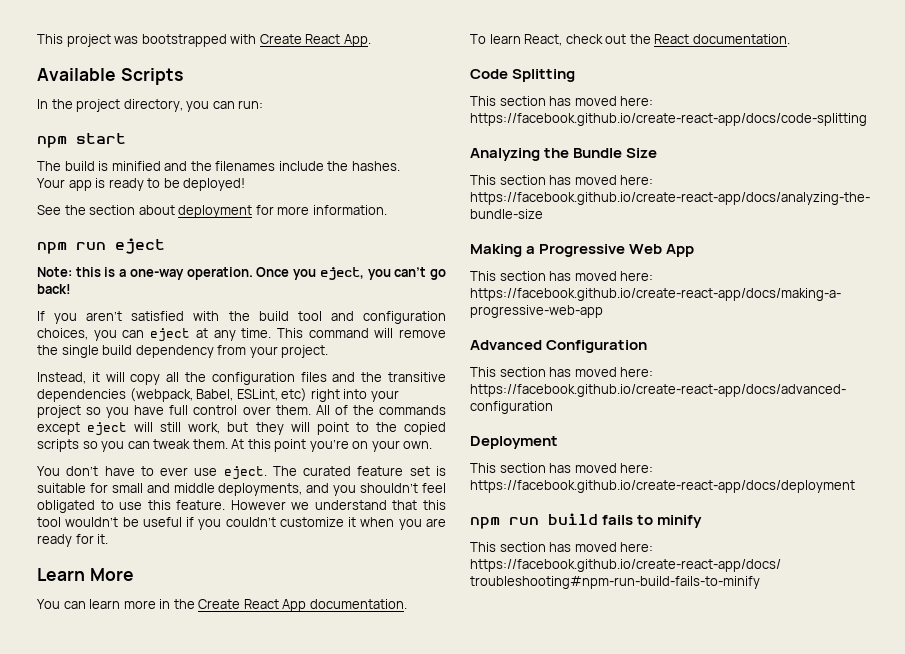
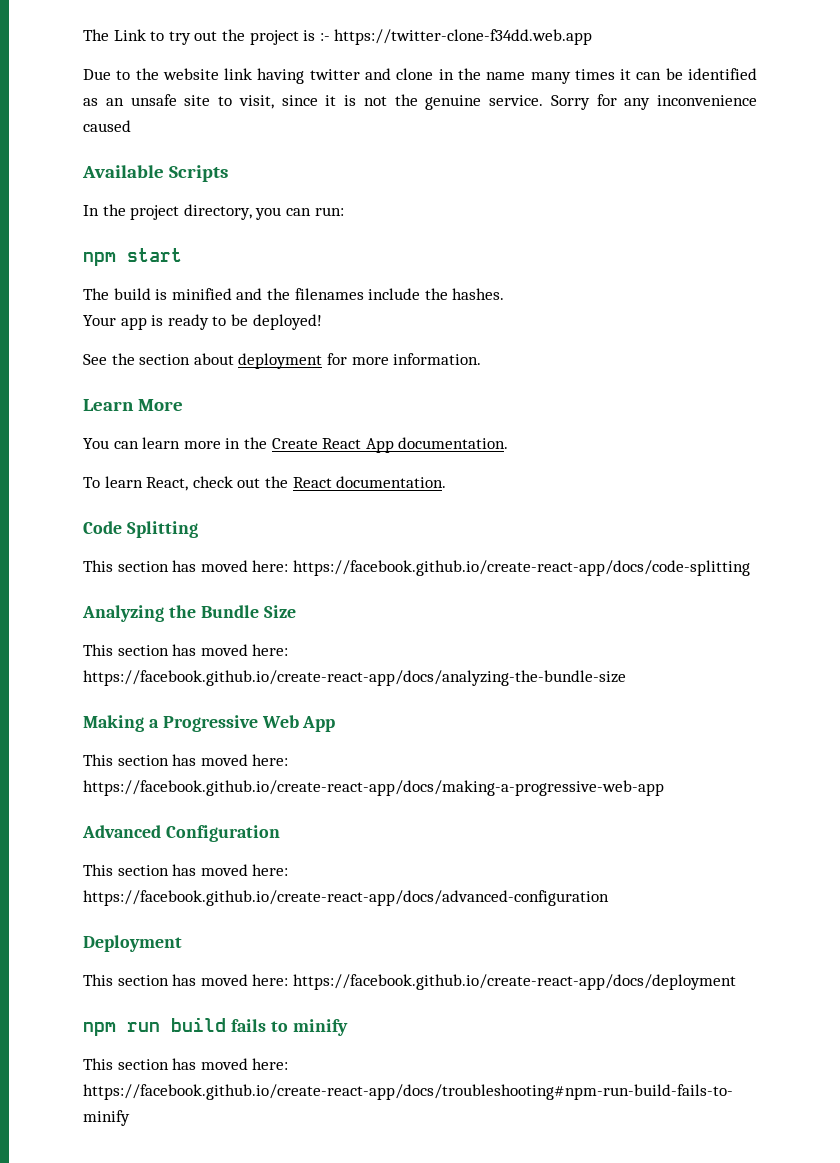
[37,34,371,47] This project was bootstrapped with Create React App. -> [83,29,593,45] [83,68,757,84] [83,94,757,110] [83,120,131,132] The Link to try out the project is :- https://twitter-clone-f34dd.web.app // Due to the website link having twitter and clone in the name many times it can be identified as an unsafe site to visit, since it is not the genuine service. Sorry for any inconvenience caused
[37,238,165,254] [37,267,447,280] [37,284,71,294] [37,311,446,324] [37,328,446,342] [37,345,329,358] [37,372,447,385] [37,388,399,402] [37,405,446,418] [37,422,446,436] [37,439,433,452] [37,466,446,480] [37,483,447,496] [37,500,446,513] [37,517,446,530] [37,534,109,547] // npm run eject // Note: this is a one-way operation. Once you eject, you can’t go back! // If you aren’t satisfied with the build tool and configuration choices, you can eject at any time. This command will remove the single build dependency from your project. // Instead, it will copy all the configuration files and the transitive dependencies (webpack, Babel, ESLint, etc) right into your project so you have full control over them. All of the commands except eject will still work, but they will point to the copied scripts so you can tweak them. At this point you’re on your own. // You don’t have to ever use eject. The curated feature set is suitable for small and middle deployments, and you shouldn’t feel obligated to use this feature. However we understand that this tool wouldn’t be useful if you couldn’t customize it when you are ready for it. -> (482, 359) none

